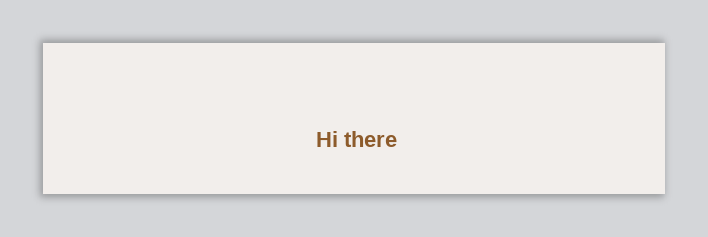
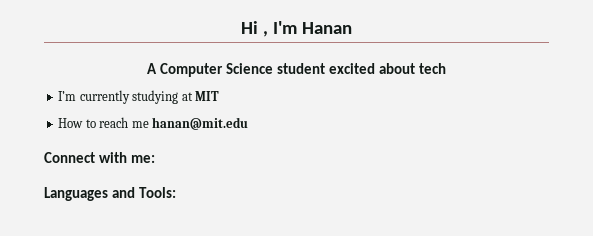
[343,131,397,147] there -> [262,21,353,37] [146,63,447,77] [58,90,220,104] [58,117,249,130] [44,152,156,163] [44,187,177,201] , I'm Hanan // A Computer Science student excited about tech // I’m currently studying at MIT // How to reach me hanan@mit.edu // Connect with me: // Languages and Tools:

